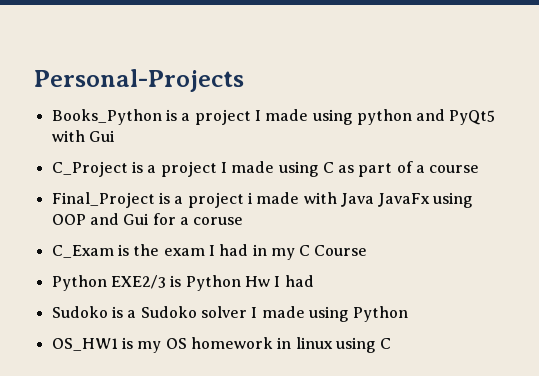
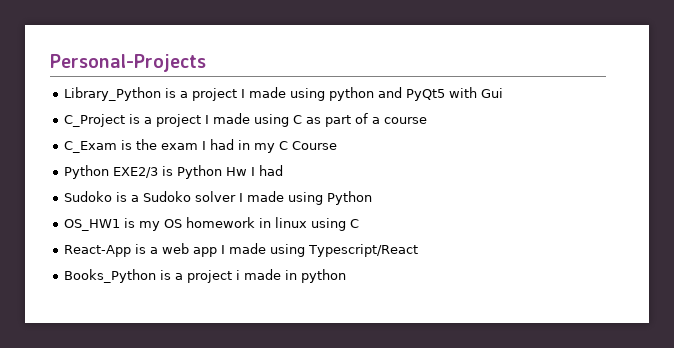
[51,109,162,125] Books_Python -> [64,87,162,101] Library_Python
[51,192,474,208] [51,213,244,225] // Final_Project is a project i made with Java JavaFx using OOP and Gui for a coruse -> (428, 120) none
(392, 343) none -> [64,243,419,257] [64,269,347,283] // React-App is a web app I made using Typescript/React // Books_Python is a project i made in python

